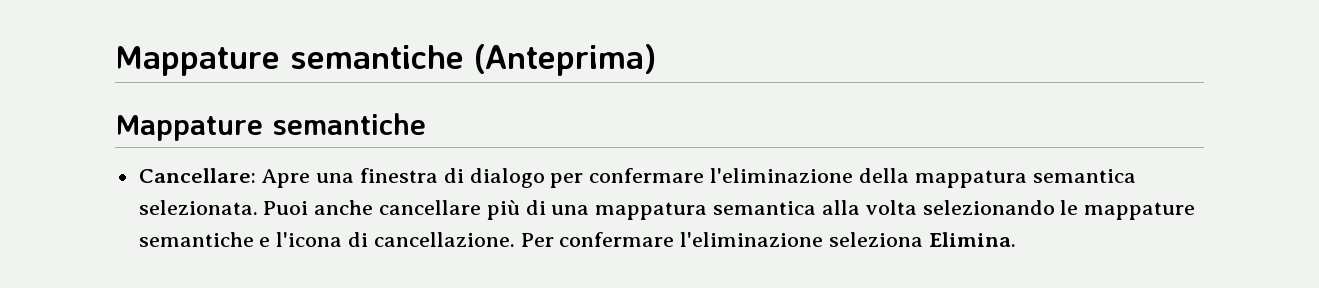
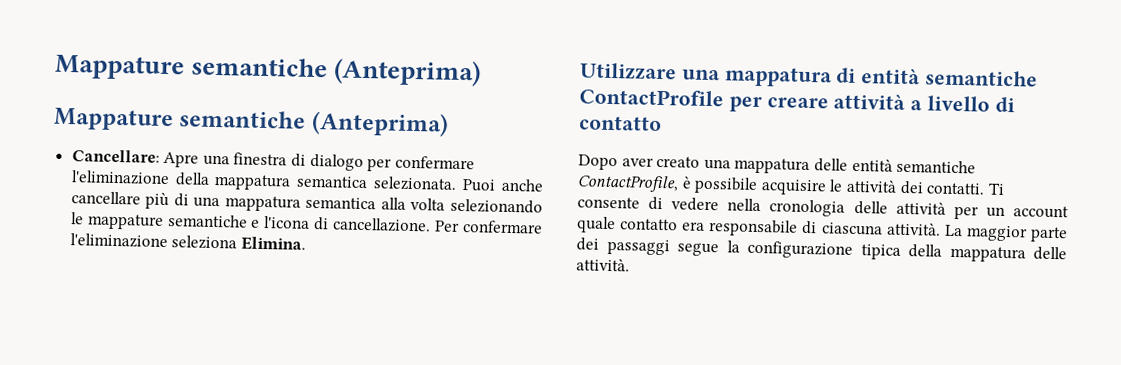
(426, 124) none -> [310,110,449,137] (Anteprima)
(1016, 239) none -> [580,62,1039,88] [579,88,1015,113] [579,115,662,132] [578,154,977,175] [577,174,1005,196] [577,196,1069,220] [576,216,1068,243] [576,237,1067,263] [576,258,630,272] // Utilizzare una mappatura di entità semantiche ContactProfile per creare attività a livello di contatto // Dopo aver creato una mappatura delle entità semantiche ContactProfile, è possibile acquisire le attività dei contatti. Ti consente di vedere nella cronologia delle attività per un account quale contatto era responsabile di ciascuna attività. La maggior parte dei passaggi segue la configurazione tipica della mappatura delle attività.

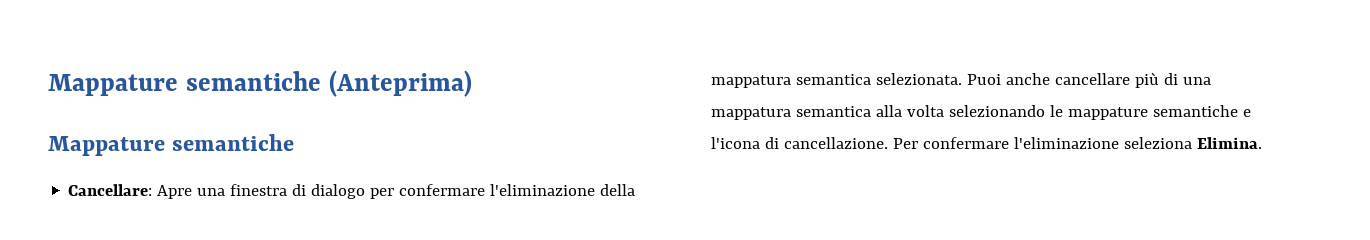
[310,110,449,137] (Anteprima) -> (295, 142) none
[580,62,1039,88] [579,88,1015,113] [579,115,662,132] [578,154,977,175] [577,174,1005,196] [577,196,1069,220] [576,216,1068,243] [576,237,1067,263] [576,258,630,272] // Utilizzare una mappatura di entità semantiche ContactProfile per creare attività a livello di contatto // Dopo aver creato una mappatura delle entità semantiche ContactProfile, è possibile acquisire le attività dei contatti. Ti consente di vedere nella cronologia delle attività per un account quale contatto era responsabile di ciascuna attività. La maggior parte dei passaggi segue la configurazione tipica della mappatura delle attività. -> (1263, 143) none

